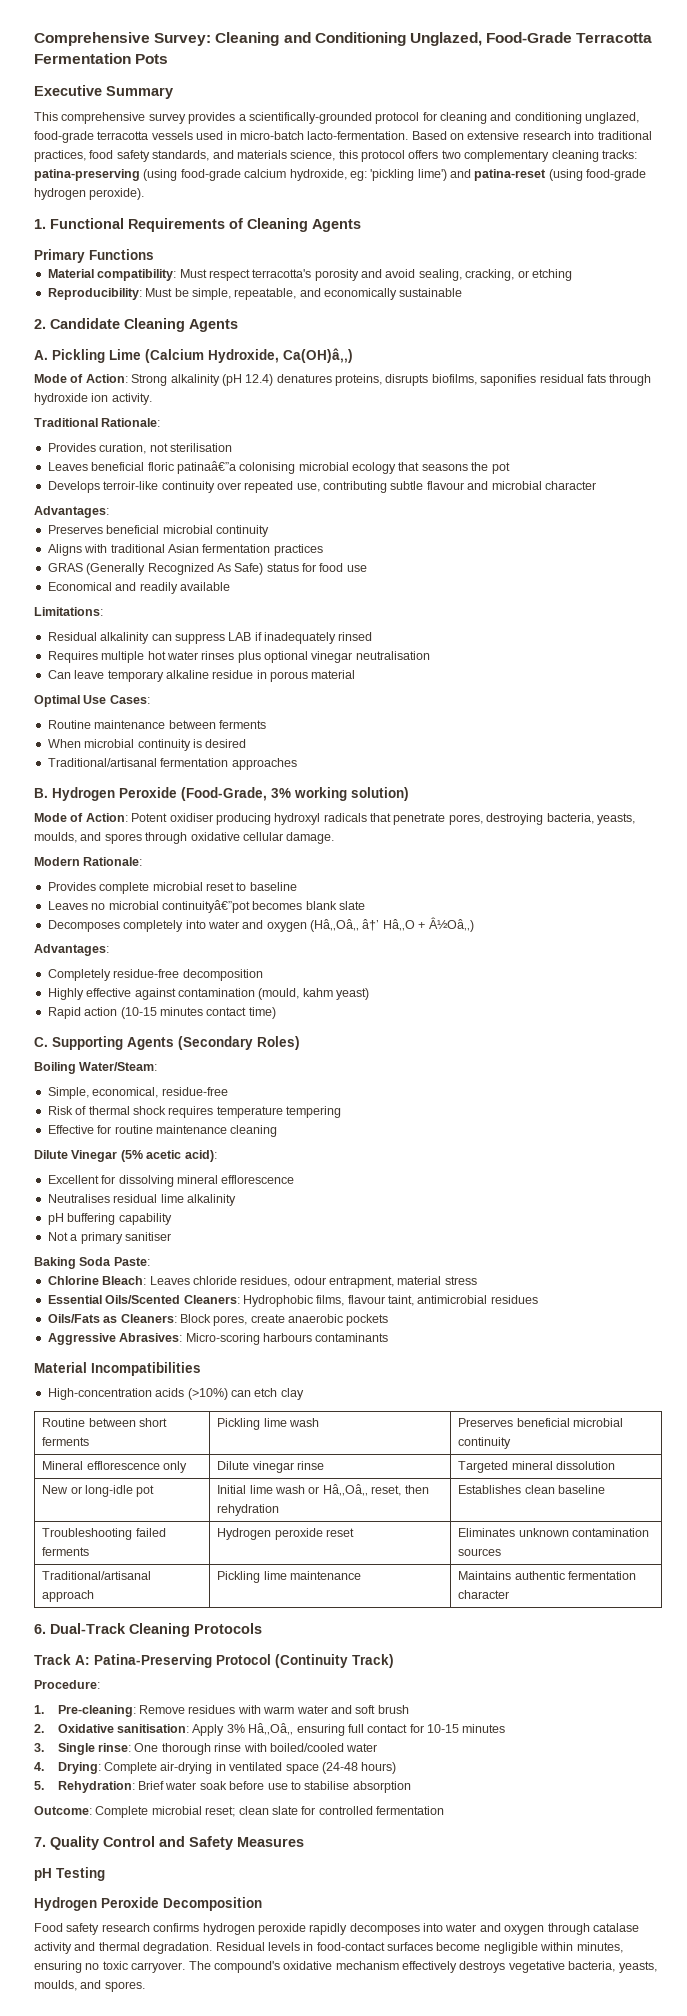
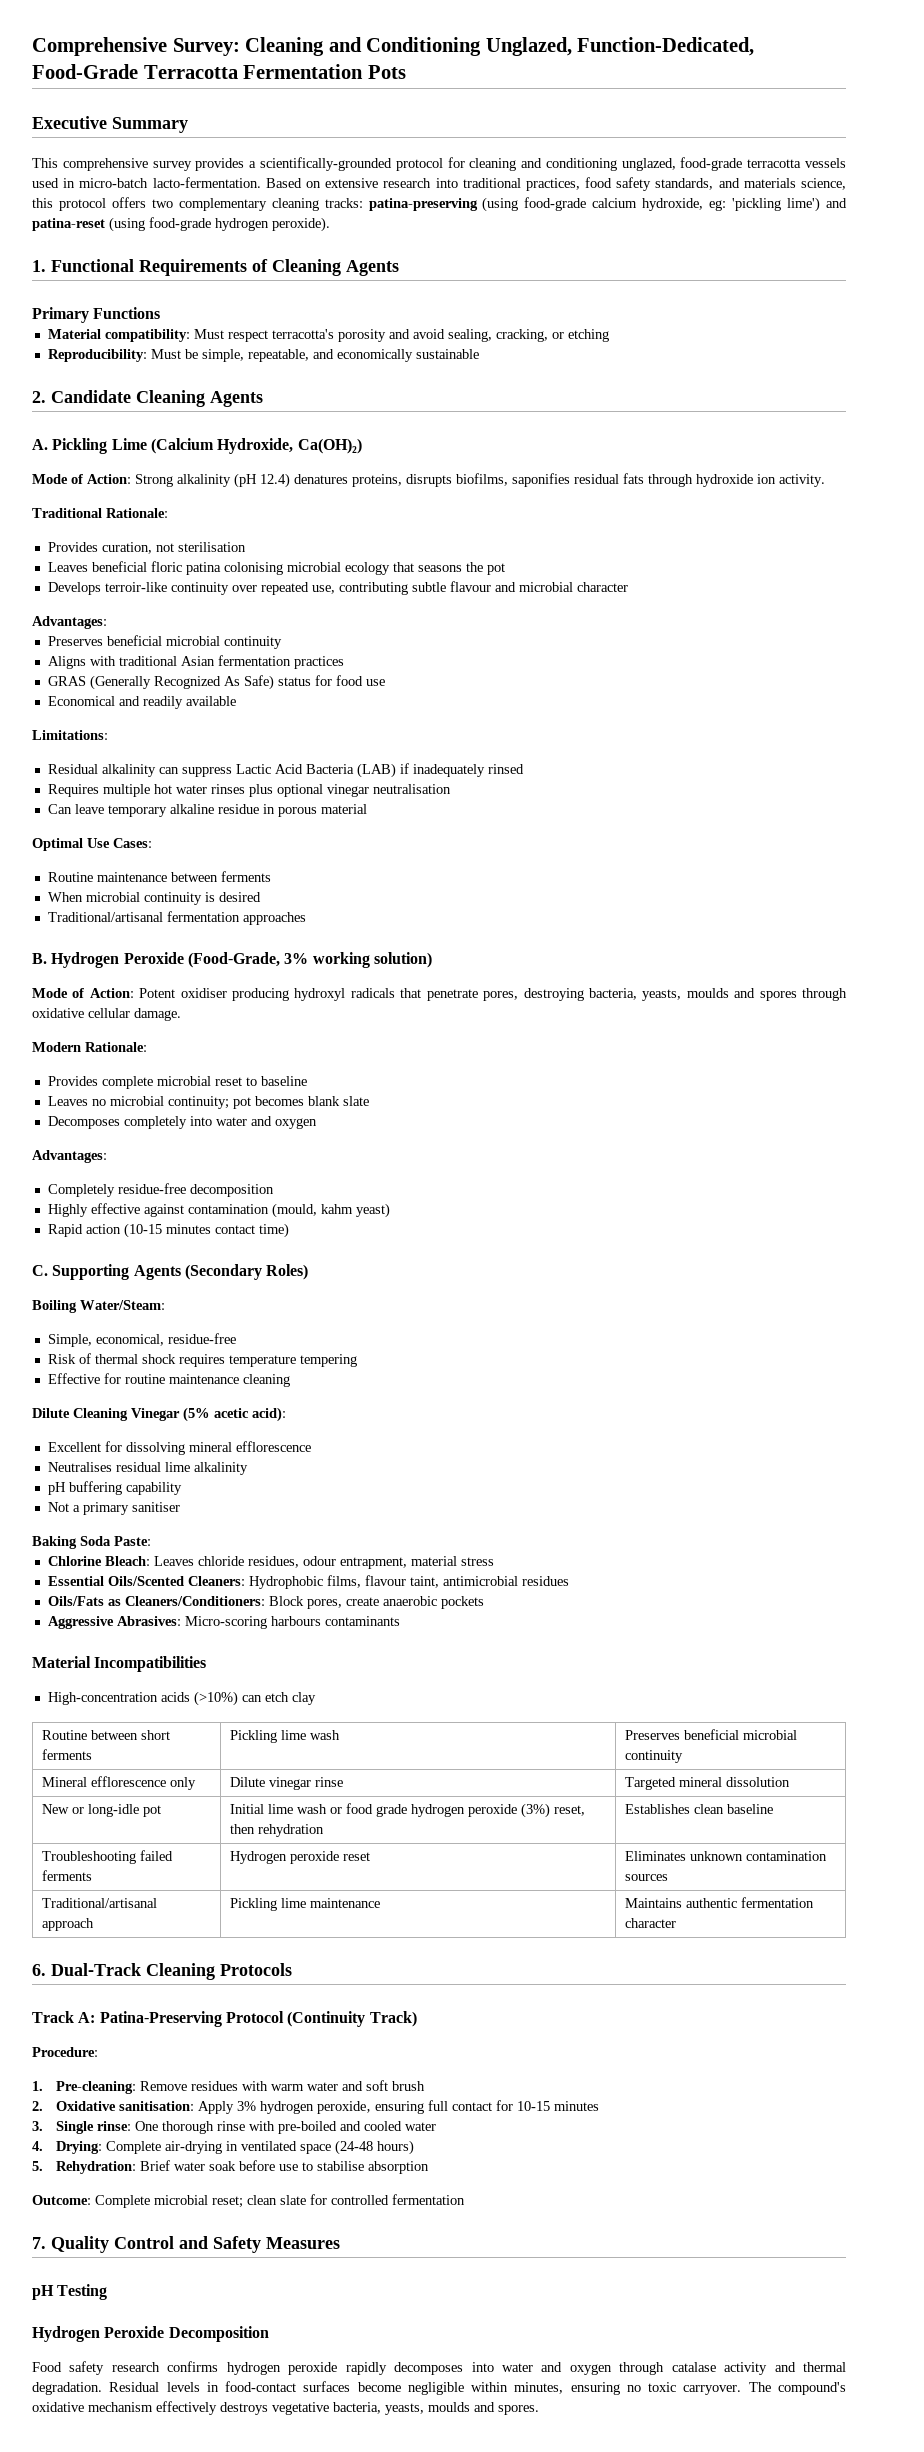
(482, 39) none -> [577,37,755,56] Function-Dedicated,
[283,348,353,363] Ca(OH)â‚‚) -> [297,438,362,454] Ca(OH)₂)
[176,461,236,474] patinaâ€”a -> [185,562,221,575] patina
[228,632,252,641] LAB -> [235,763,396,778] Lactic Acid Bacteria (LAB)
[34,832,77,843] moulds, -> [686,988,729,998] moulds
[161,900,250,913] continuityâ€”pot -> [167,1096,251,1109] continuity; pot
[310,917,474,932] (Hâ‚‚Oâ‚‚ â†’ Hâ‚‚O + Â½Oâ‚‚) -> (317, 1123) none
(68, 1154) none -> [73,1408,128,1421] Cleaning
[120,1314,177,1323] Cleaners: -> [124,1596,265,1606] Cleaners/Conditioners:
[322,1484,368,1496] Hâ‚‚Oâ‚‚ -> [345,1803,550,1818] food grade hydrogen peroxide (3%)
[248,1723,294,1735] Hâ‚‚Oâ‚‚ -> [259,2101,371,2114] hydrogen peroxide‚
[269,1743,344,1752] boiled/cooled -> [277,2121,402,2134] pre-boiled and cooled
[34,1980,77,1991] moulds, -> [428,2402,470,2412] moulds

